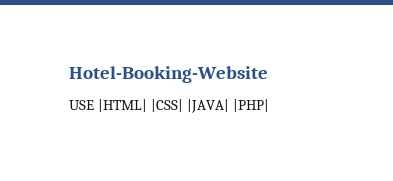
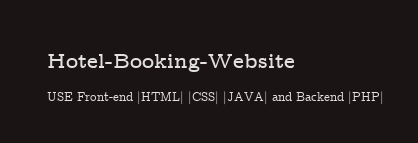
(94, 105) none -> [77,92,133,101] Front-end
(229, 106) none -> [272,92,344,101] and Backend

